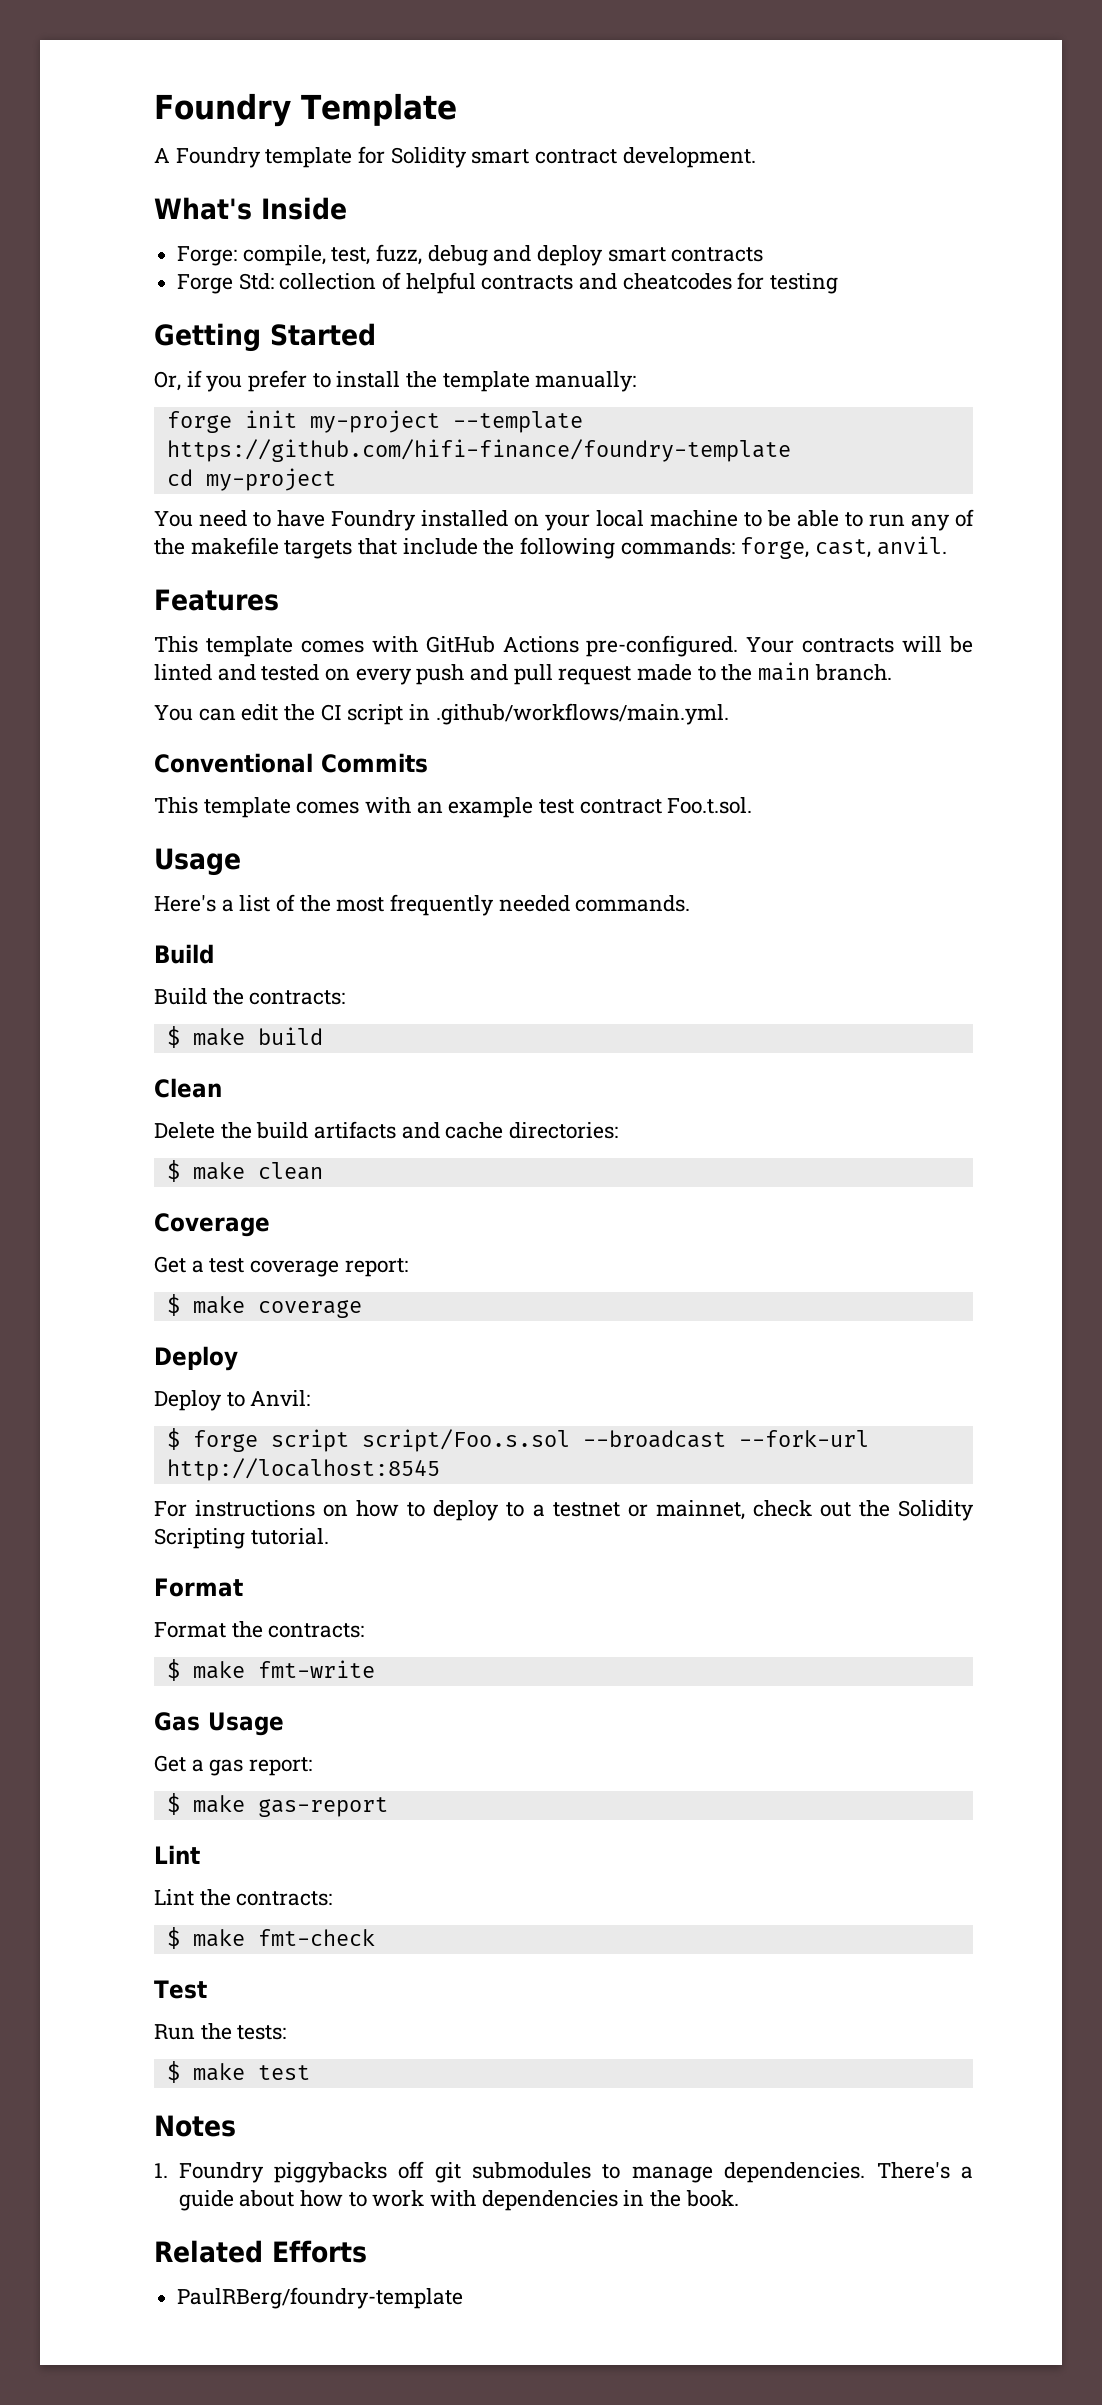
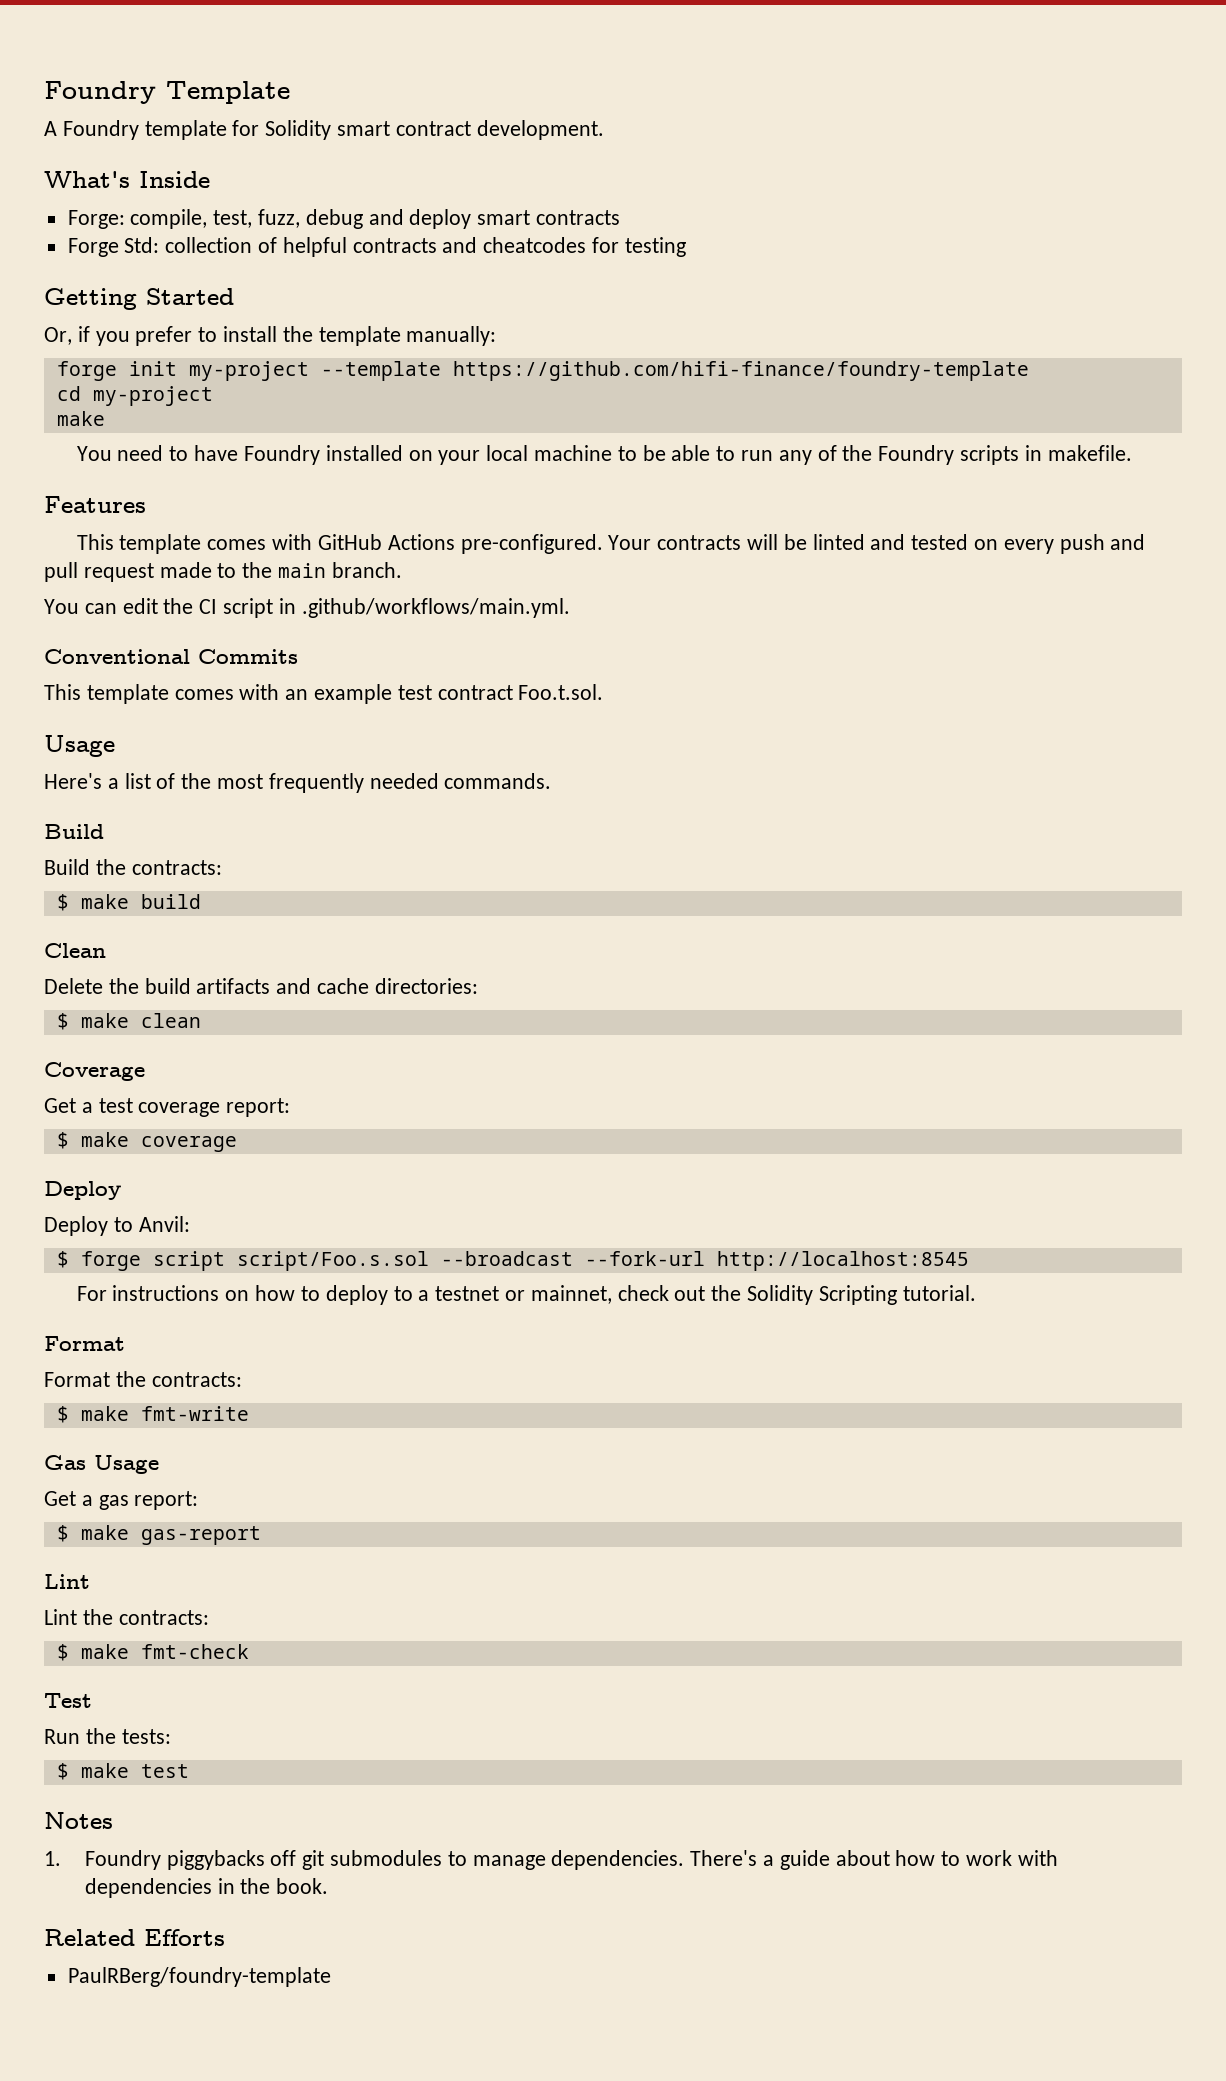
(336, 479) none -> [56,411,105,426] // make
[190,536,947,559] makefile targets that include the following commands: forge, cast, anvil. -> [878,445,1132,465] Foundry scripts in makefile.

